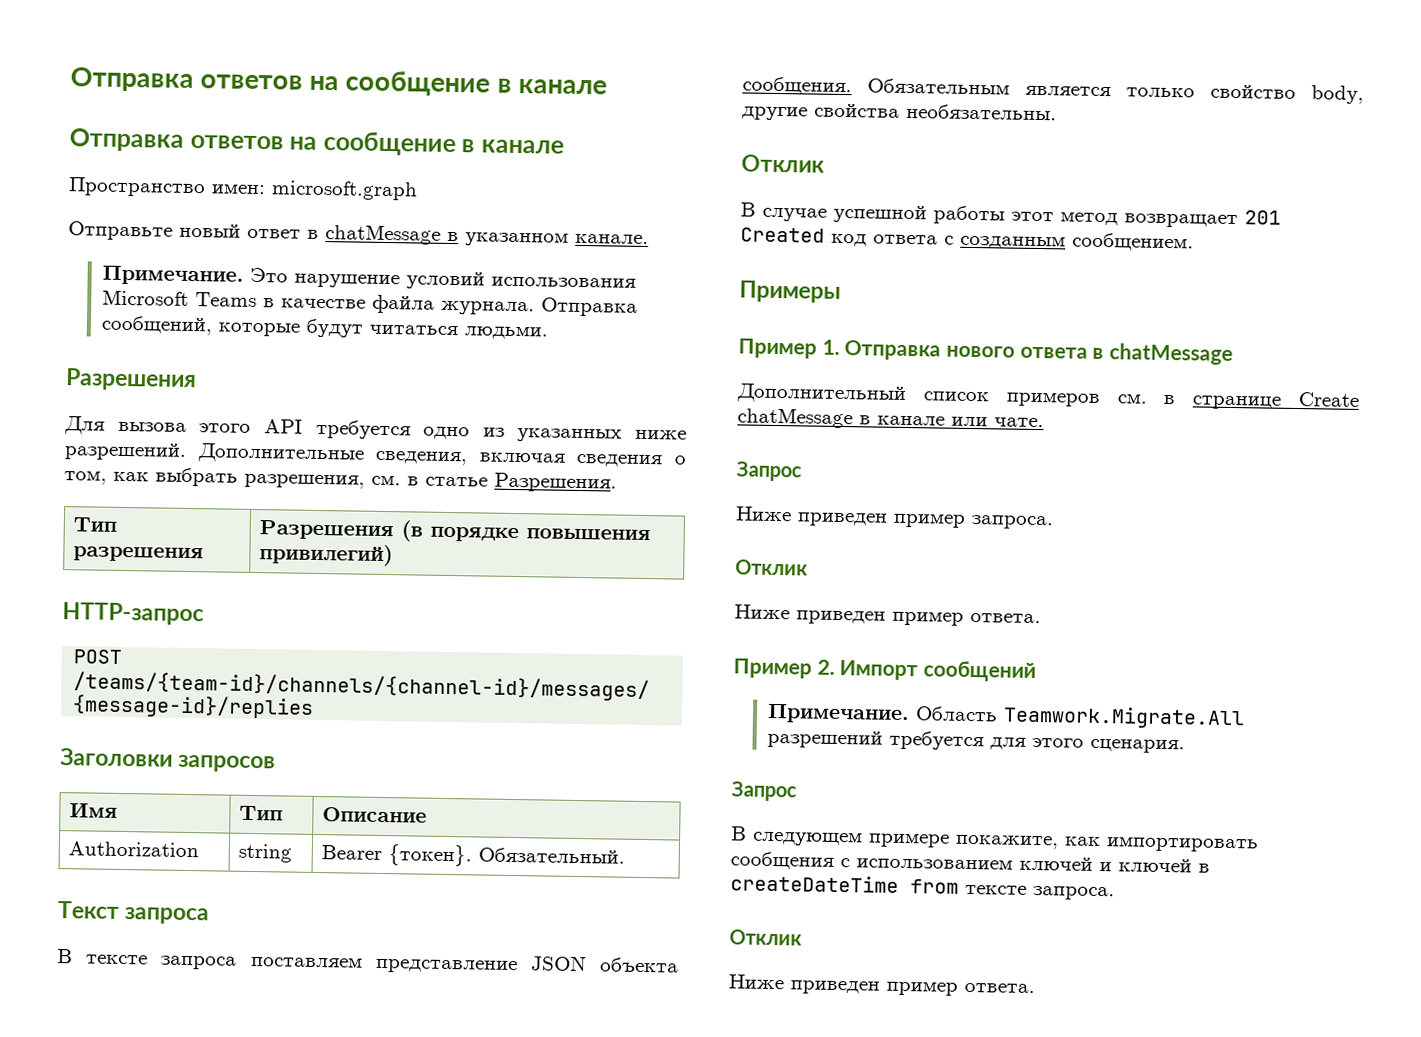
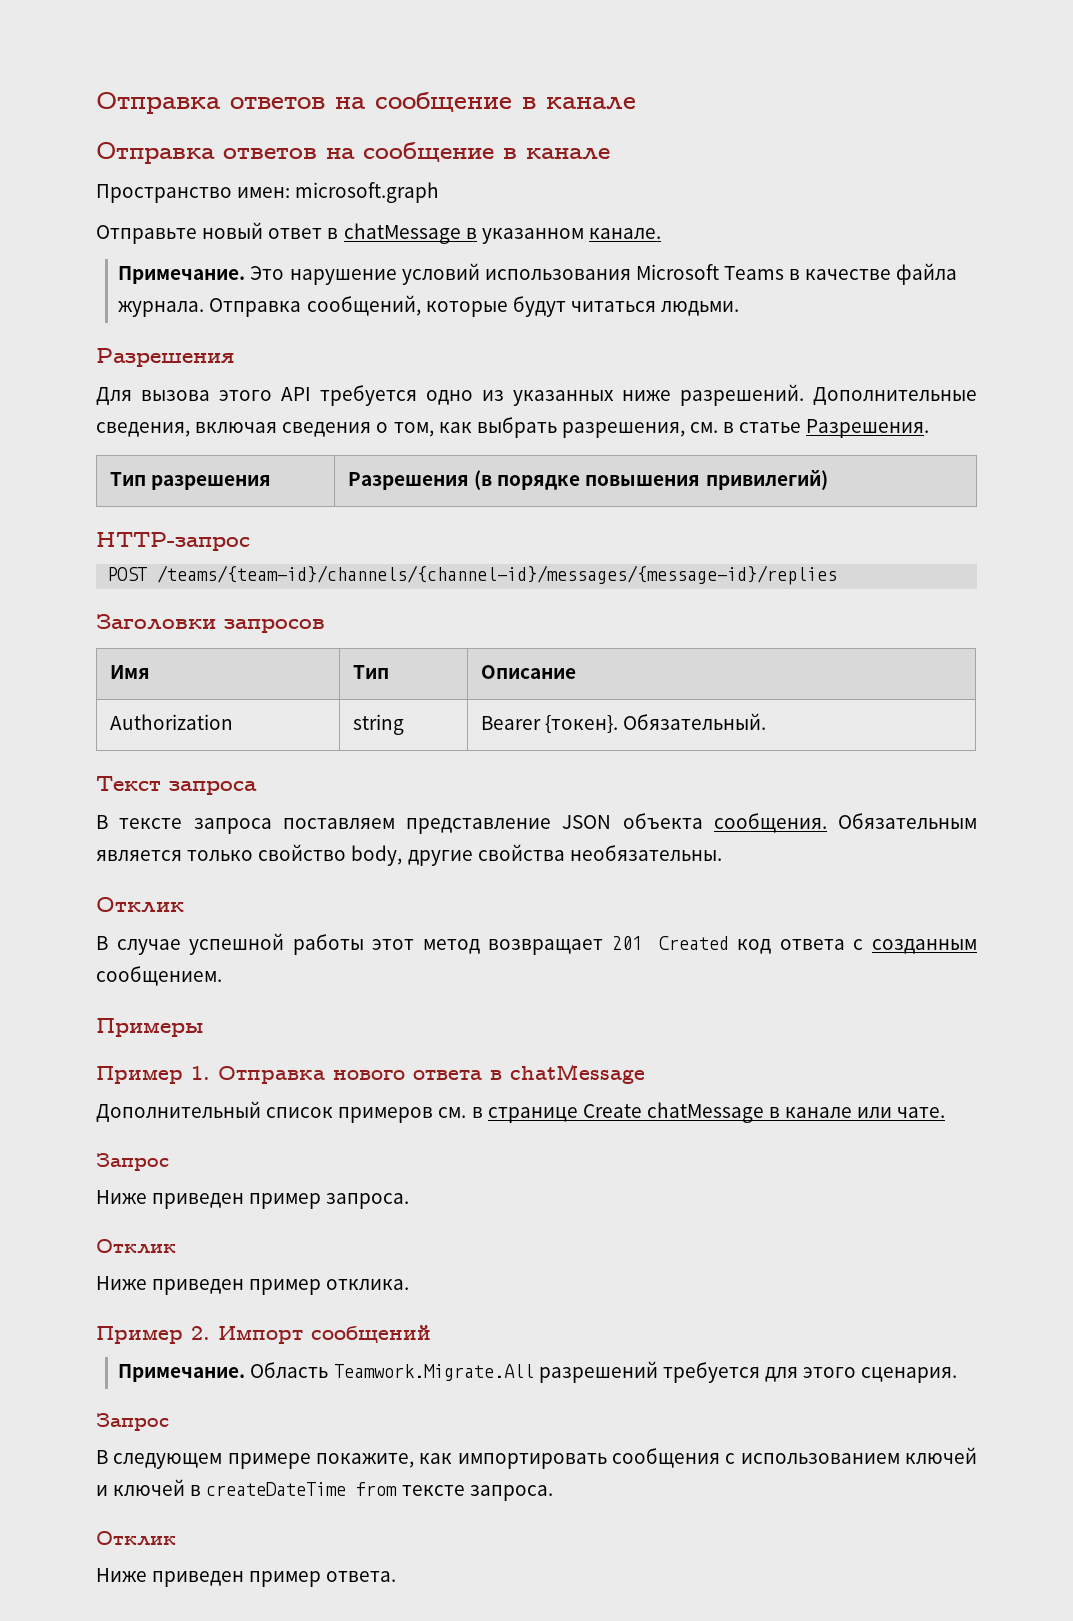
[970,613,1041,624] ответа. -> [326,1279,410,1290] отклика.

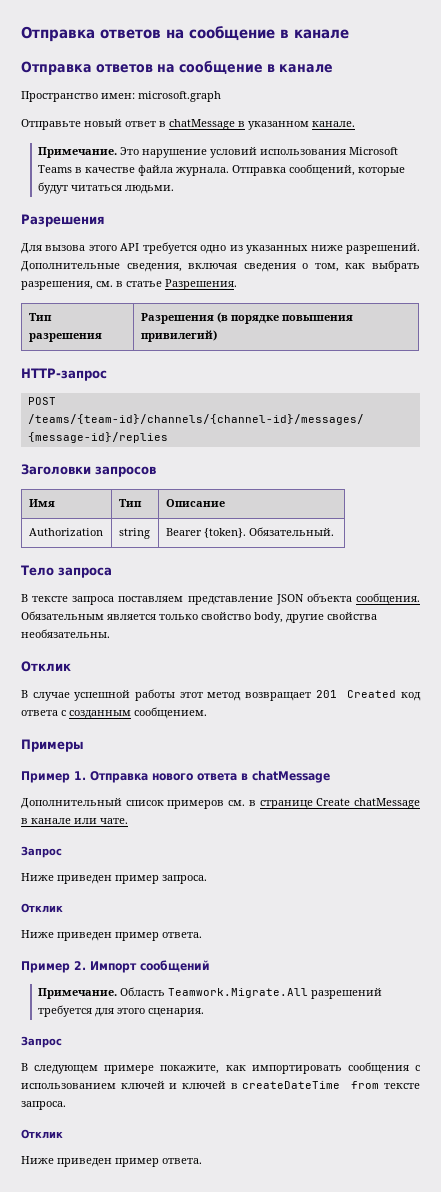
[545,715,619,733] {токен}. -> [203,528,246,538] {token}.
[96,776,161,791] Текст -> [21,565,54,576] Тело
[326,1279,410,1290] отклика. -> [162,932,202,938] ответа.

